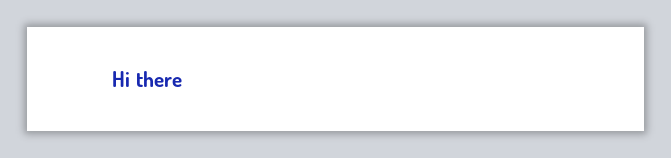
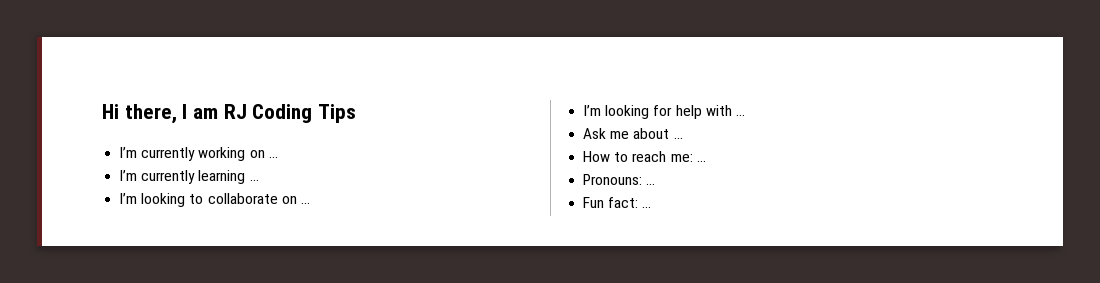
[135,71,182,87] there -> [124,104,357,124] [119,147,278,161] [119,170,259,184] [119,193,310,207] [583,105,745,119] [583,128,683,139] [583,151,706,162] [583,174,656,185] [583,197,652,208] there, I am RJ Coding Tips // I’m currently working on ... // I’m currently learning ... // I’m looking to collaborate on ... // I’m looking for help with ... // Ask me about ... // How to reach me: ... // Pronouns: ... // Fun fact: ...

